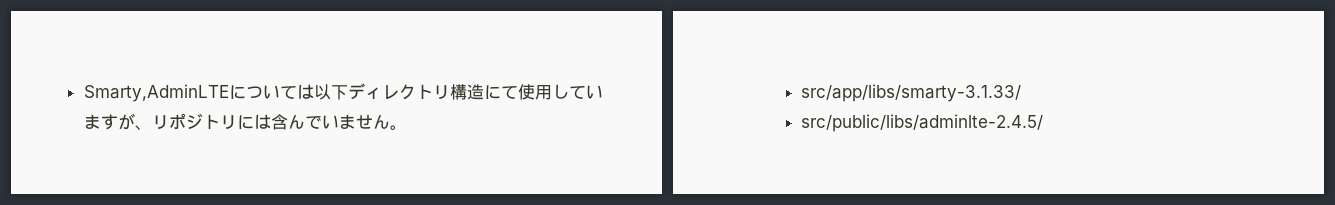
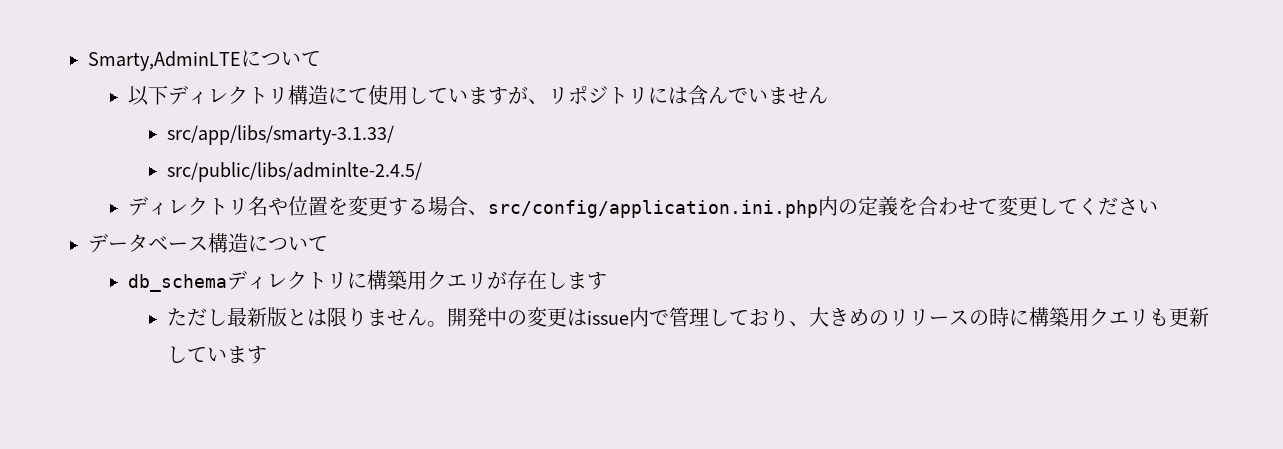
[296,84,314,99] は -> (321, 58) //
[389,125,407,130] 。 -> (828, 95) none
(1044, 123) none -> [127,196,1158,218] [88,233,328,253] [127,270,607,292] [167,307,1210,327] [167,346,268,364] // ディレクトリ名や位置を変更する場合、src/config/application.ini.php内の定義を合わせて変更してください // データベース構造について // db_schemaディレクトリに構築用クエリが存在します // ただし最新版とは限りません。開発中の変更はissue内で管理しており、大きめのリリースの時に構築用クエリも更新しています

